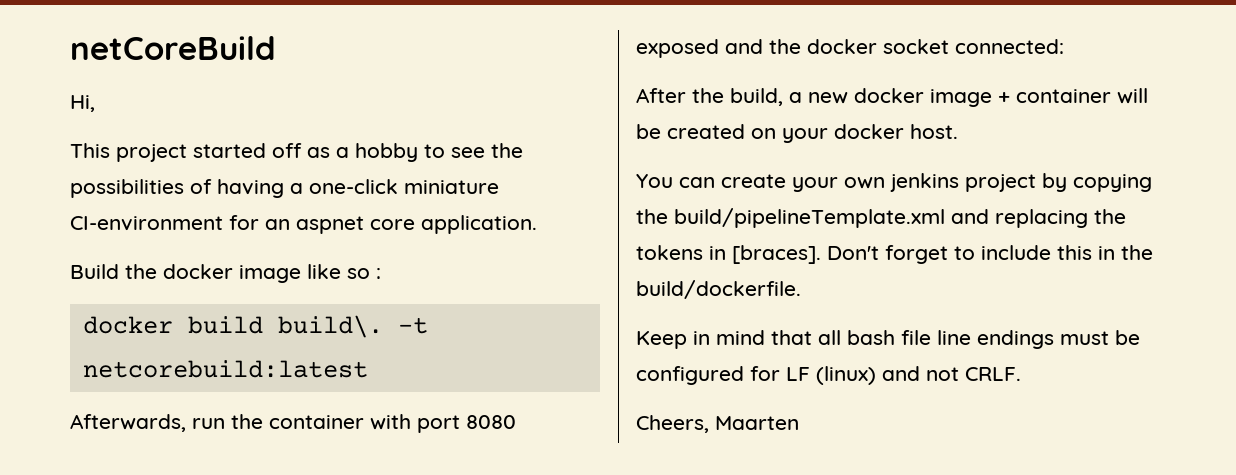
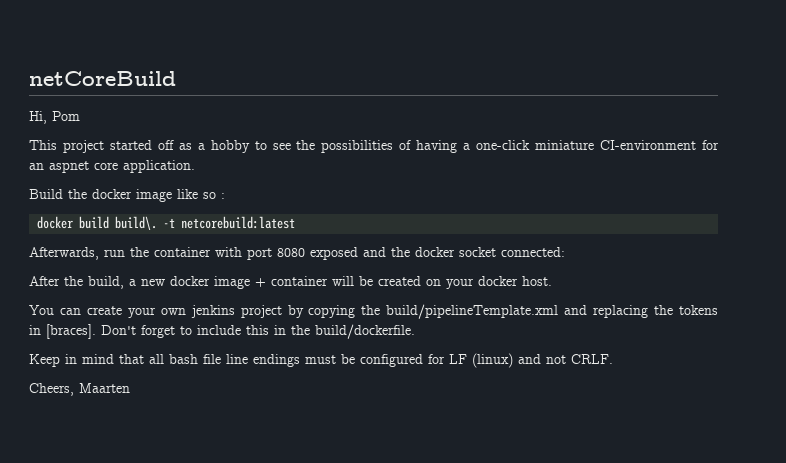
(95, 103) none -> [52,111,80,121] Pom

